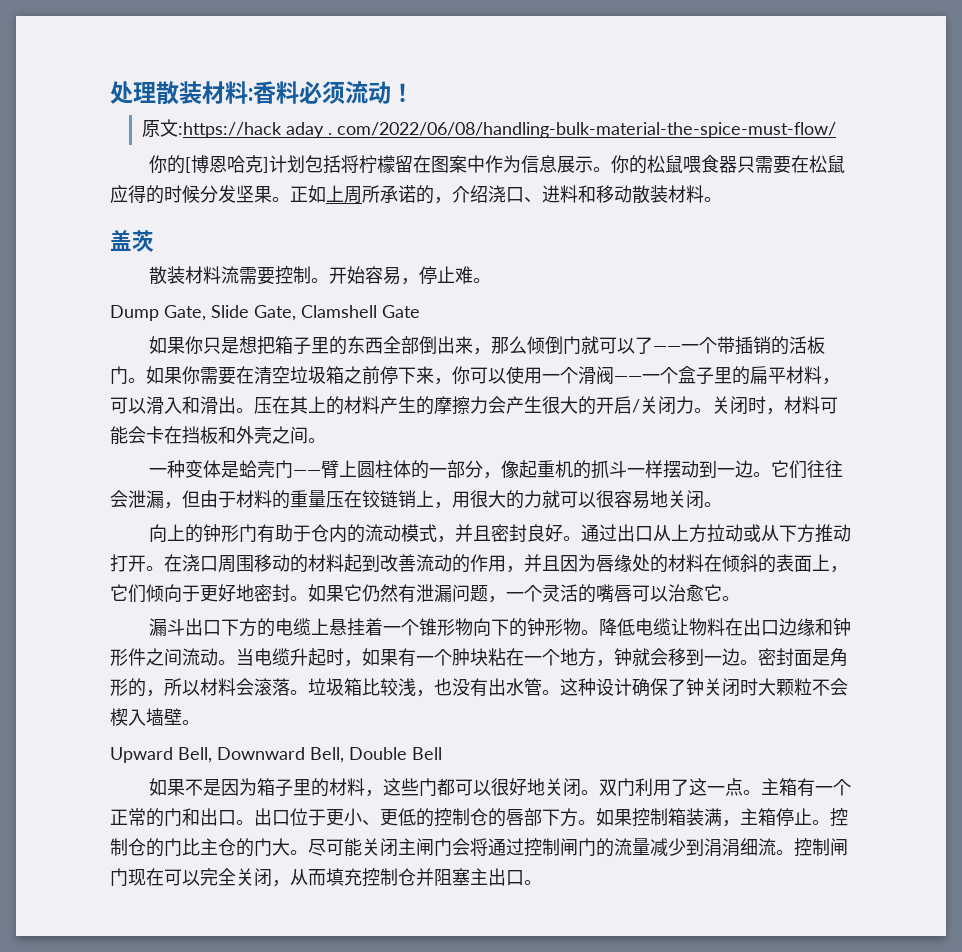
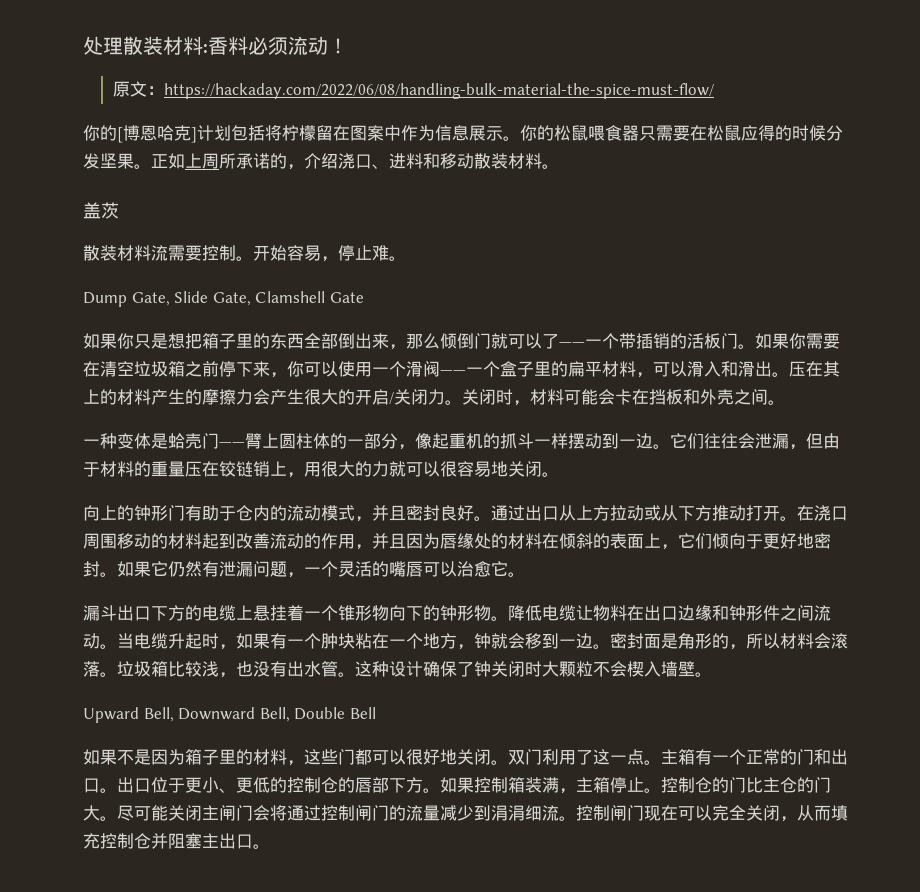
[177,122,836,138] :https://hack aday . com/2022/06/08/handling-bulk-material-the-spice-must-flow/ -> [146,83,714,99] ：https://hackaday.com/2022/06/08/handling-bulk-material-the-spice-must-flow/

